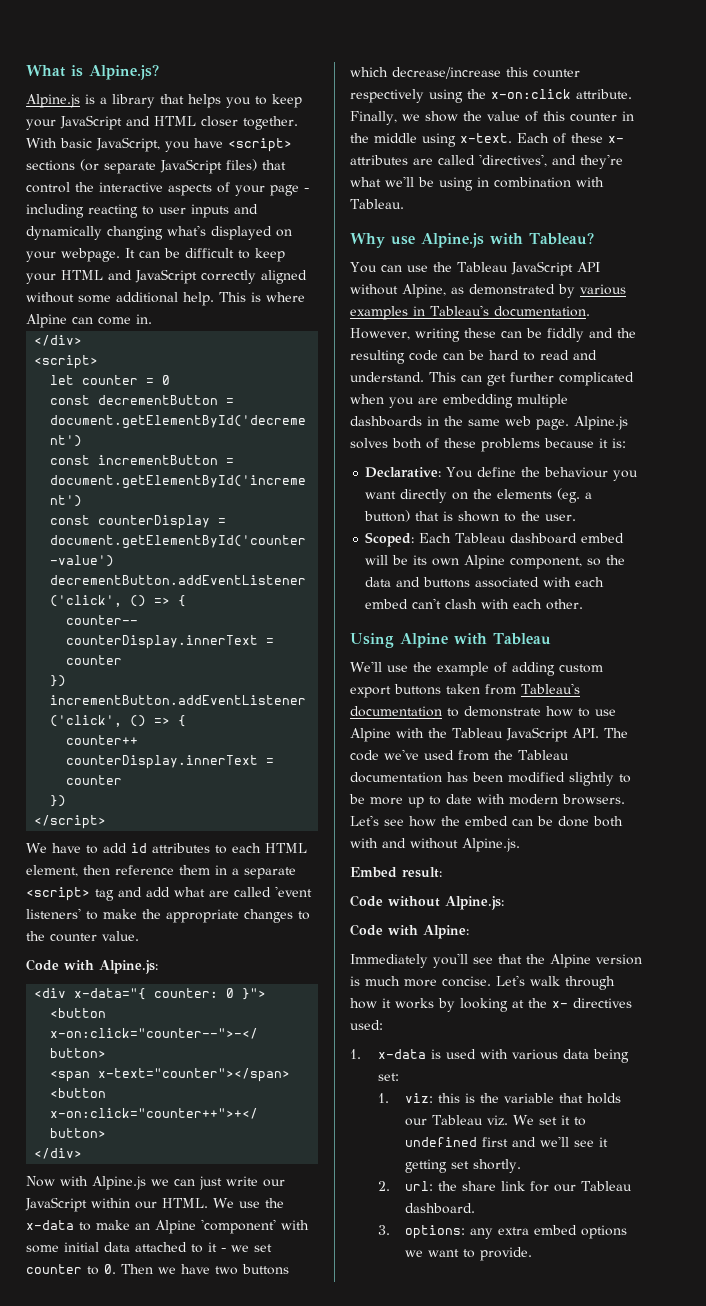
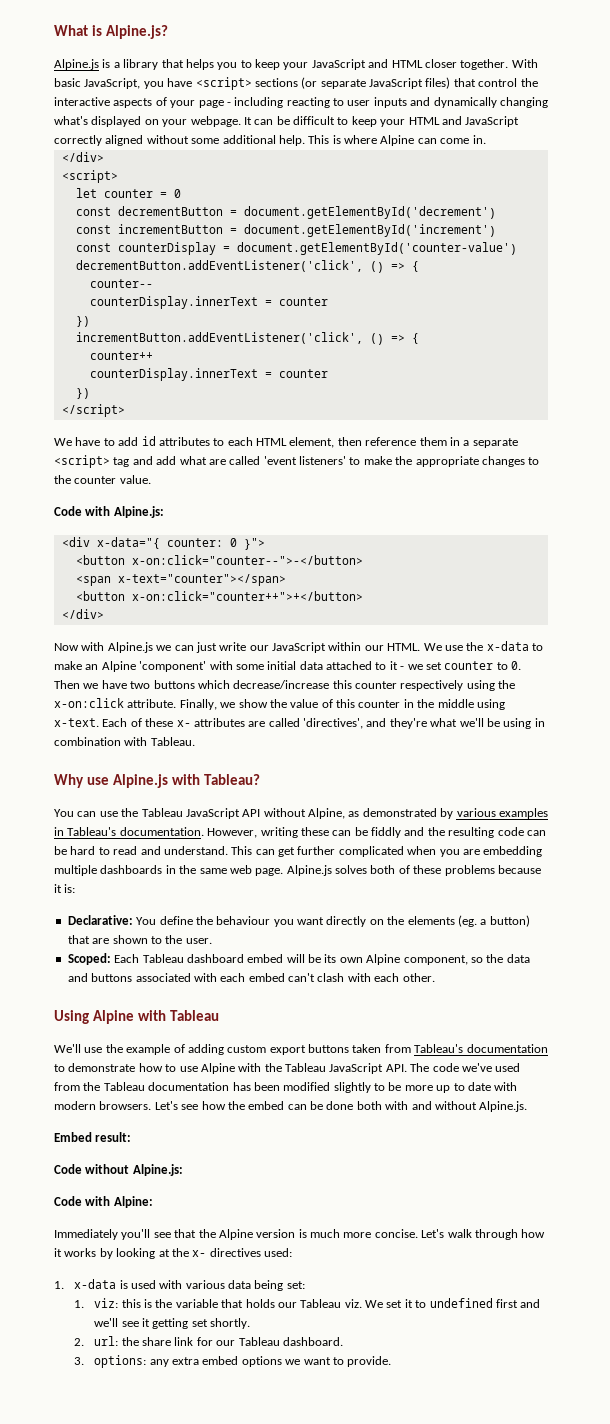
[443,511,454,521] is -> [92,938,110,944] are

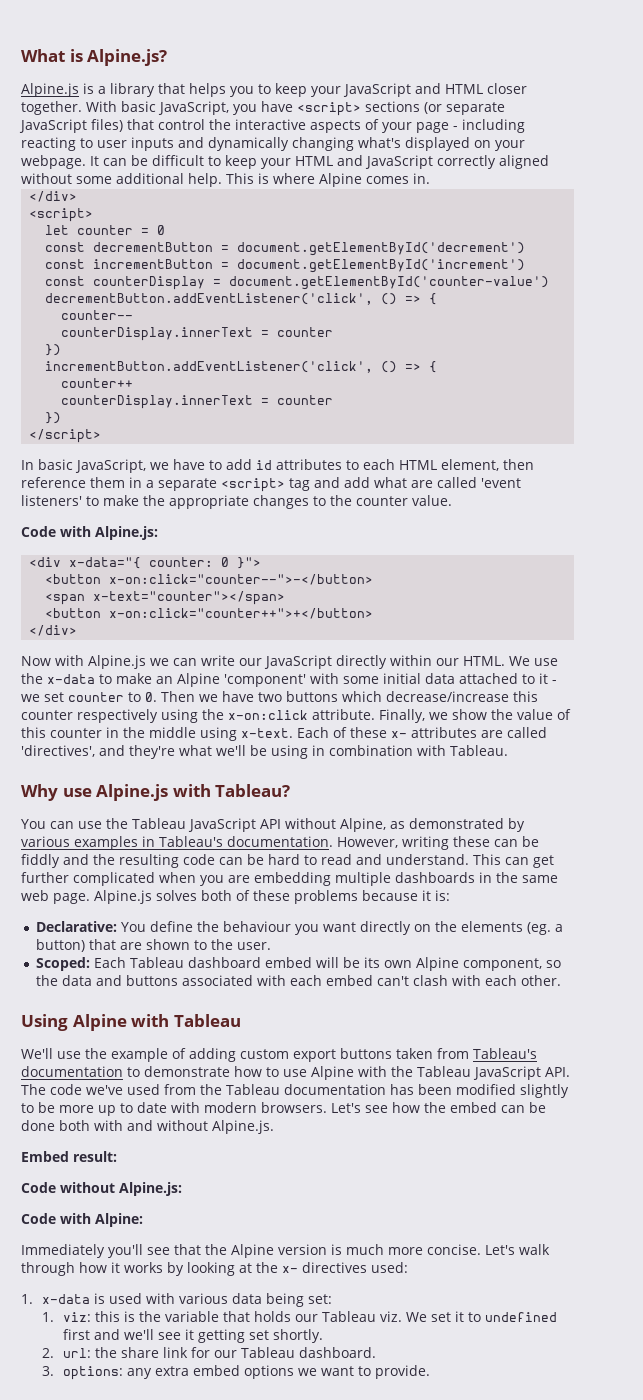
[417,138,470,144] can come -> [366,176,409,184] comes
[54,438,72,446] We -> [21,459,169,473] In basic JavaScript, we
[195,642,217,653] just -> (197, 662) none
(326, 647) none -> [336,655,387,669] directly

